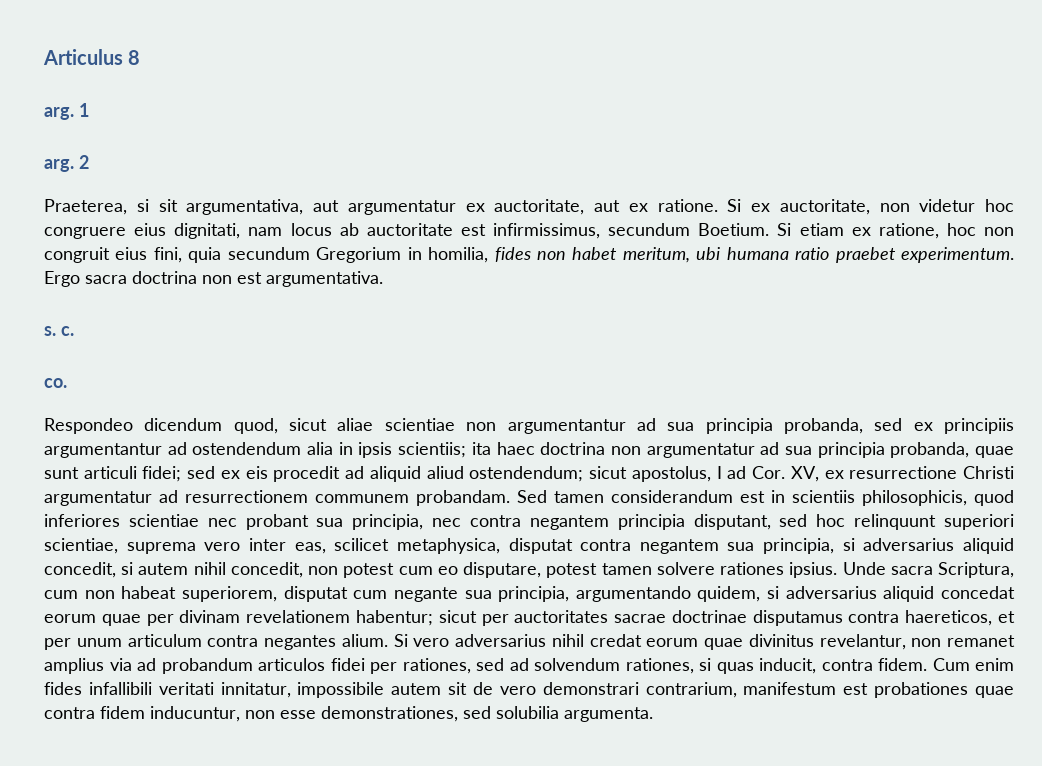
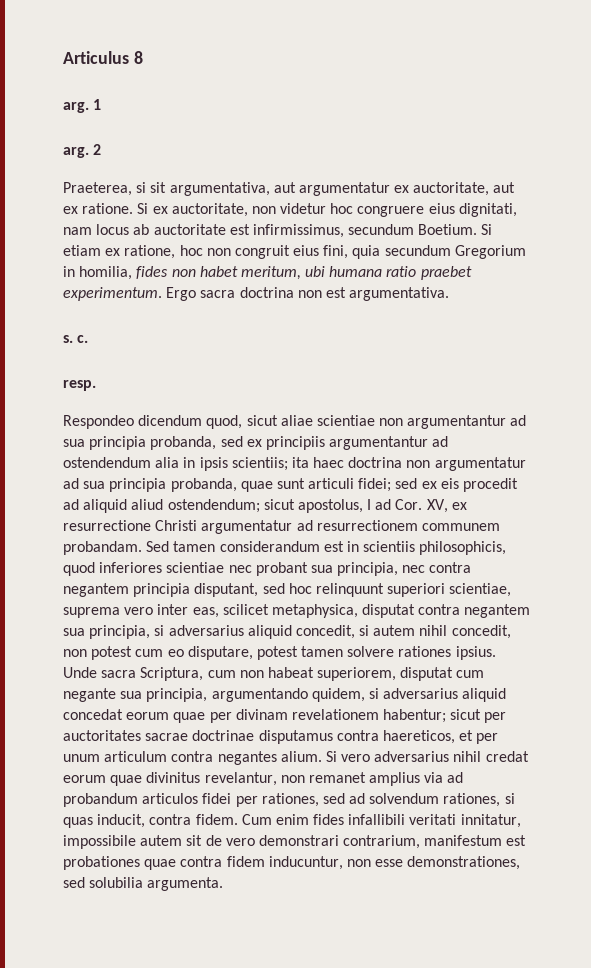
[44,378,67,388] co. -> [63,380,96,391] resp.

